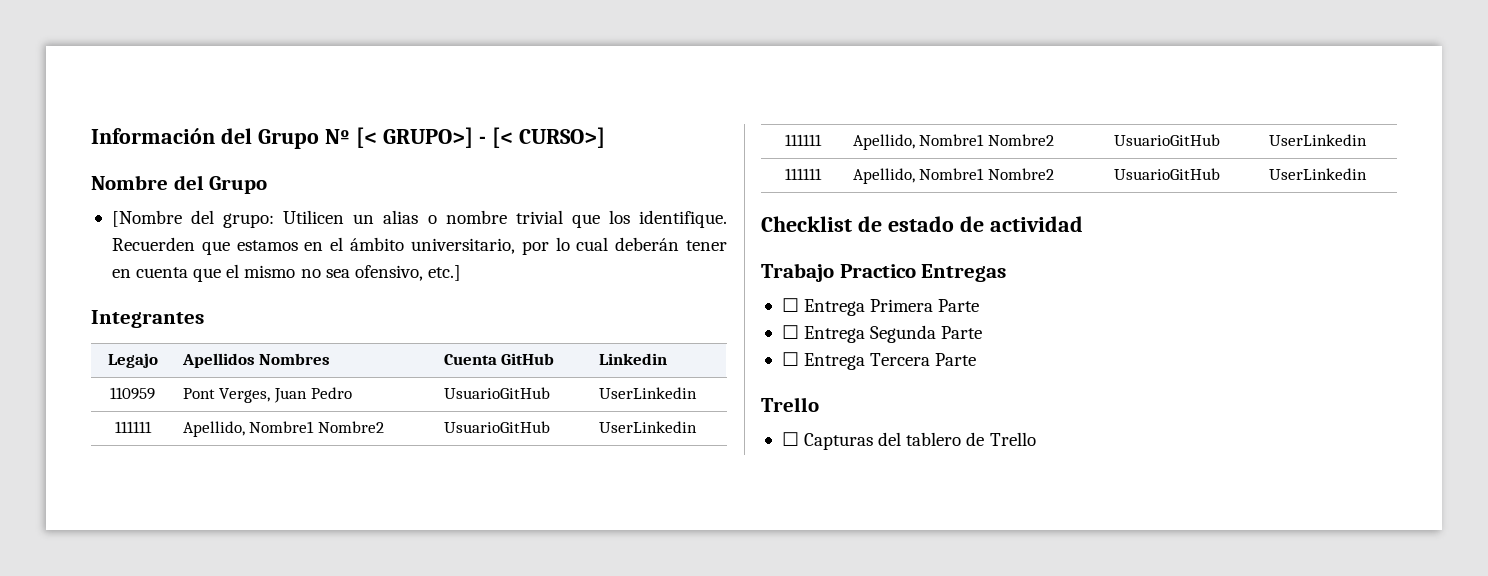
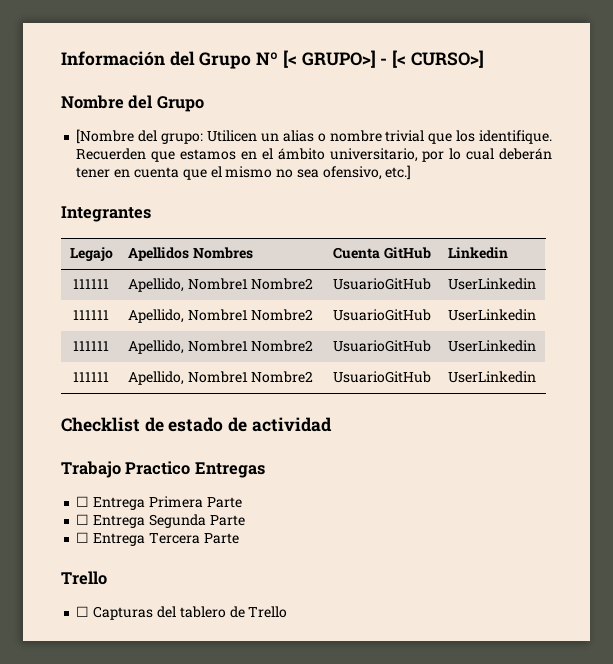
[110,387,155,400] [182,387,352,403] 110959 | Pont Verges, Juan Pedro -> [73,279,109,289] [127,278,314,292] 111111 | Apellido, Nombre1 Nombre2

